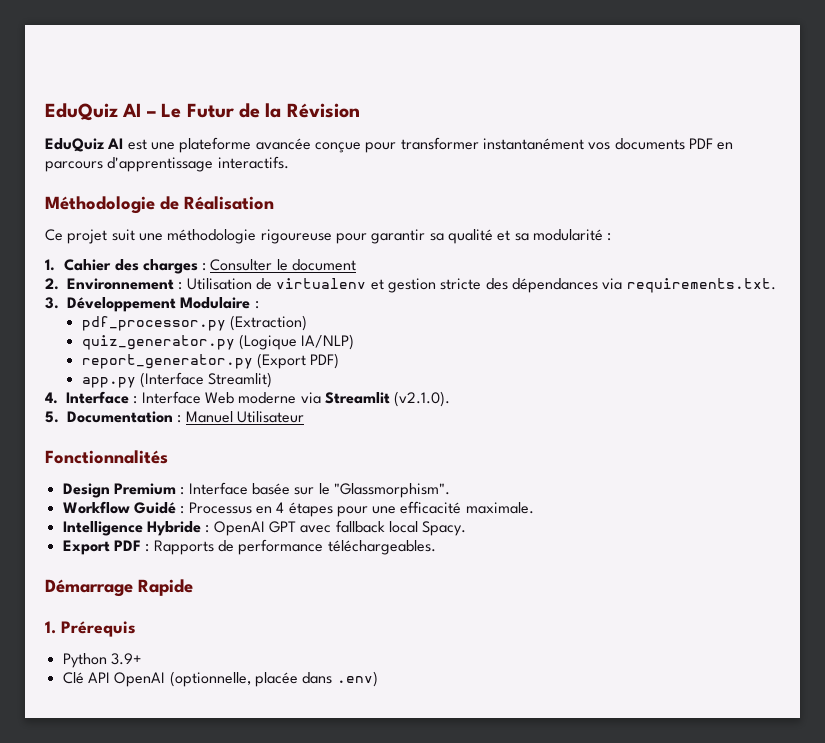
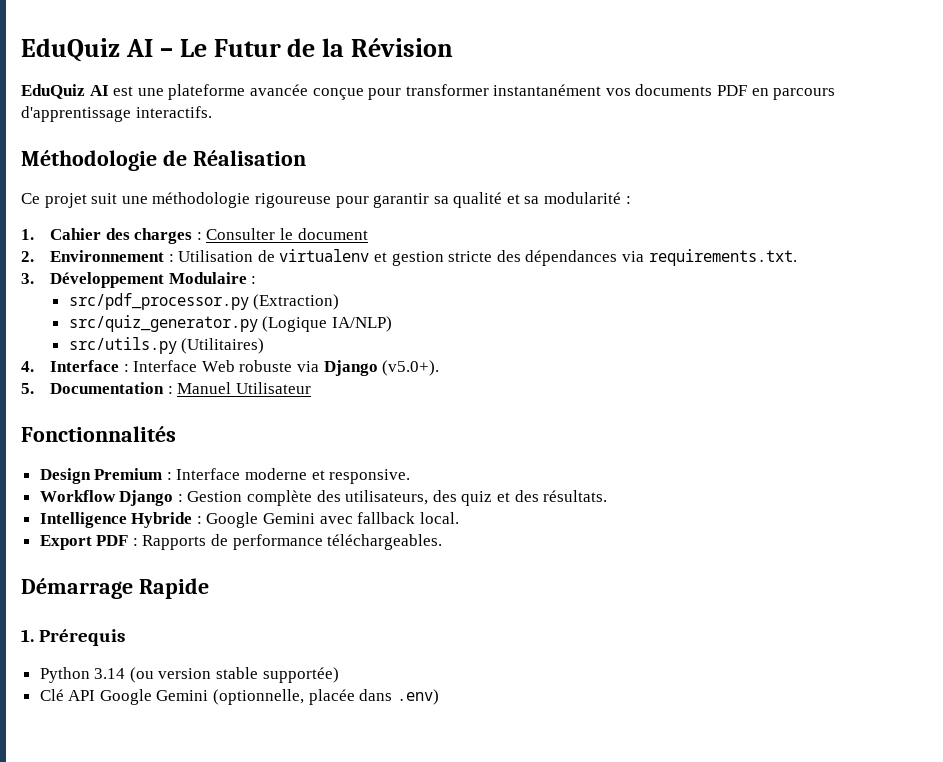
[81,316,226,331] pdf_processor.py -> [68,293,249,310] src/pdf_processor.py
[81,335,235,350] quiz_generator.py -> [68,315,258,332] src/quiz_generator.py
[81,353,340,369] [81,372,273,388] report_generator.py (Export PDF) // app.py (Interface Streamlit) -> [68,337,265,354] src/utils.py (Utilitaires)
[238,391,451,407] moderne via Streamlit (v2.1.0). -> [239,360,440,376] robuste via Django (v5.0+).
[251,483,450,498] [62,501,534,517] [62,520,467,536] basée sur le "Glassmorphism". // Workflow Guidé : Processus en 4 étapes pour une efficacité maximale. // Intelligence Hybride : OpenAI GPT avec fallback local Spacy. -> [245,468,411,484] [39,490,608,506] [39,512,459,528] moderne et responsive. // Workflow Django : Gestion complète des utilisateurs, des quiz et des résultats. // Intelligence Hybride : Google Gemini avec fallback local.
[110,653,142,665] 3.9+ -> [94,667,339,683] 3.14 (ou version stable supportée)
[114,672,166,687] OpenAI -> [99,689,209,705] Google Gemini

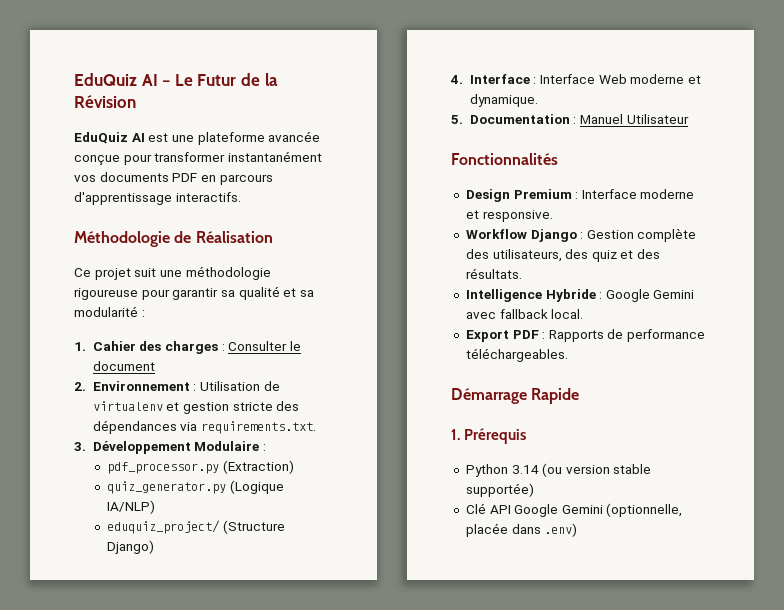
[68,293,249,310] src/pdf_processor.py -> [107,462,220,474] pdf_processor.py
[68,315,258,332] src/quiz_generator.py -> [107,481,227,494] quiz_generator.py
[68,337,265,354] src/utils.py (Utilitaires) -> [107,520,285,534] [107,540,155,554] eduquiz_project/ (Structure Django)
[239,360,440,376] robuste via Django (v5.0+). -> [630,74,701,84] [469,94,538,107] moderne et dynamique.

